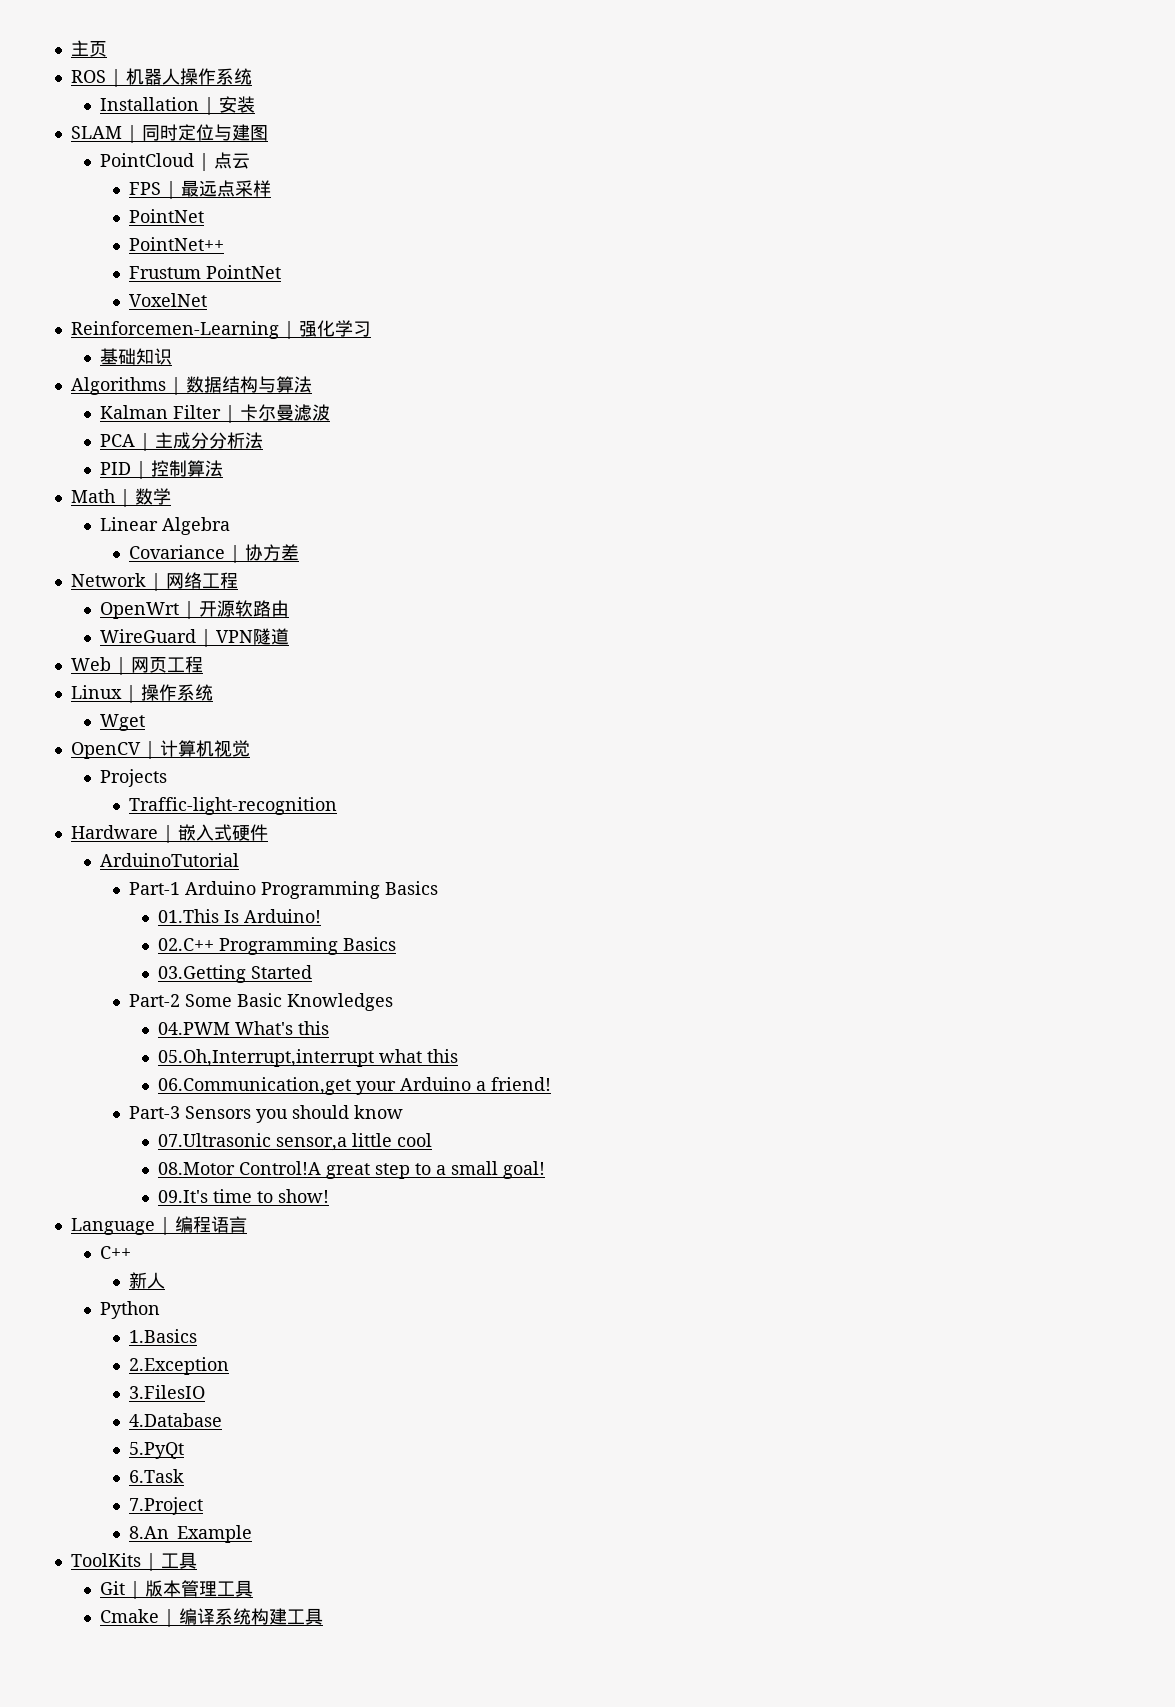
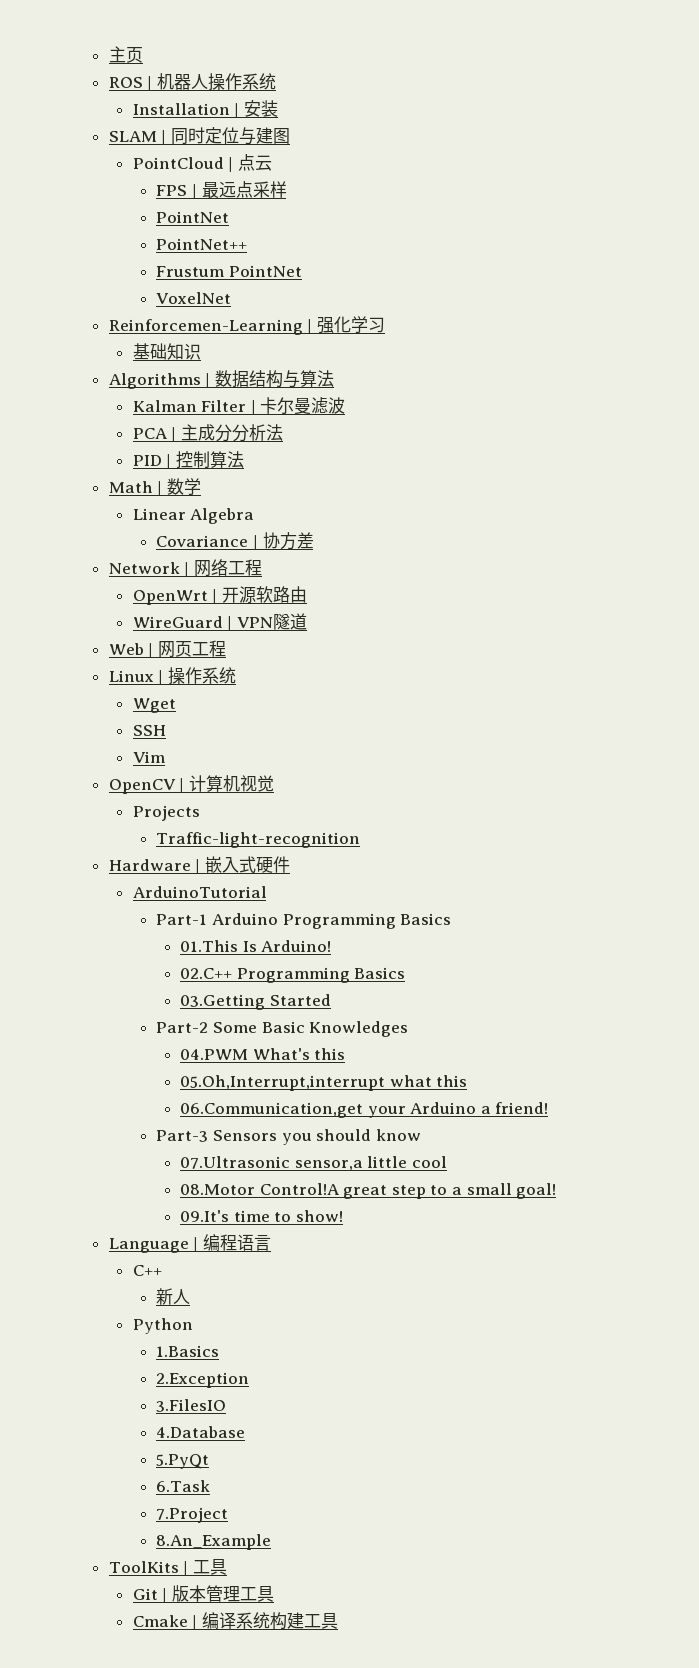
(145, 722) none -> [132,725,166,736] [132,751,165,763] // SSH // Vim

